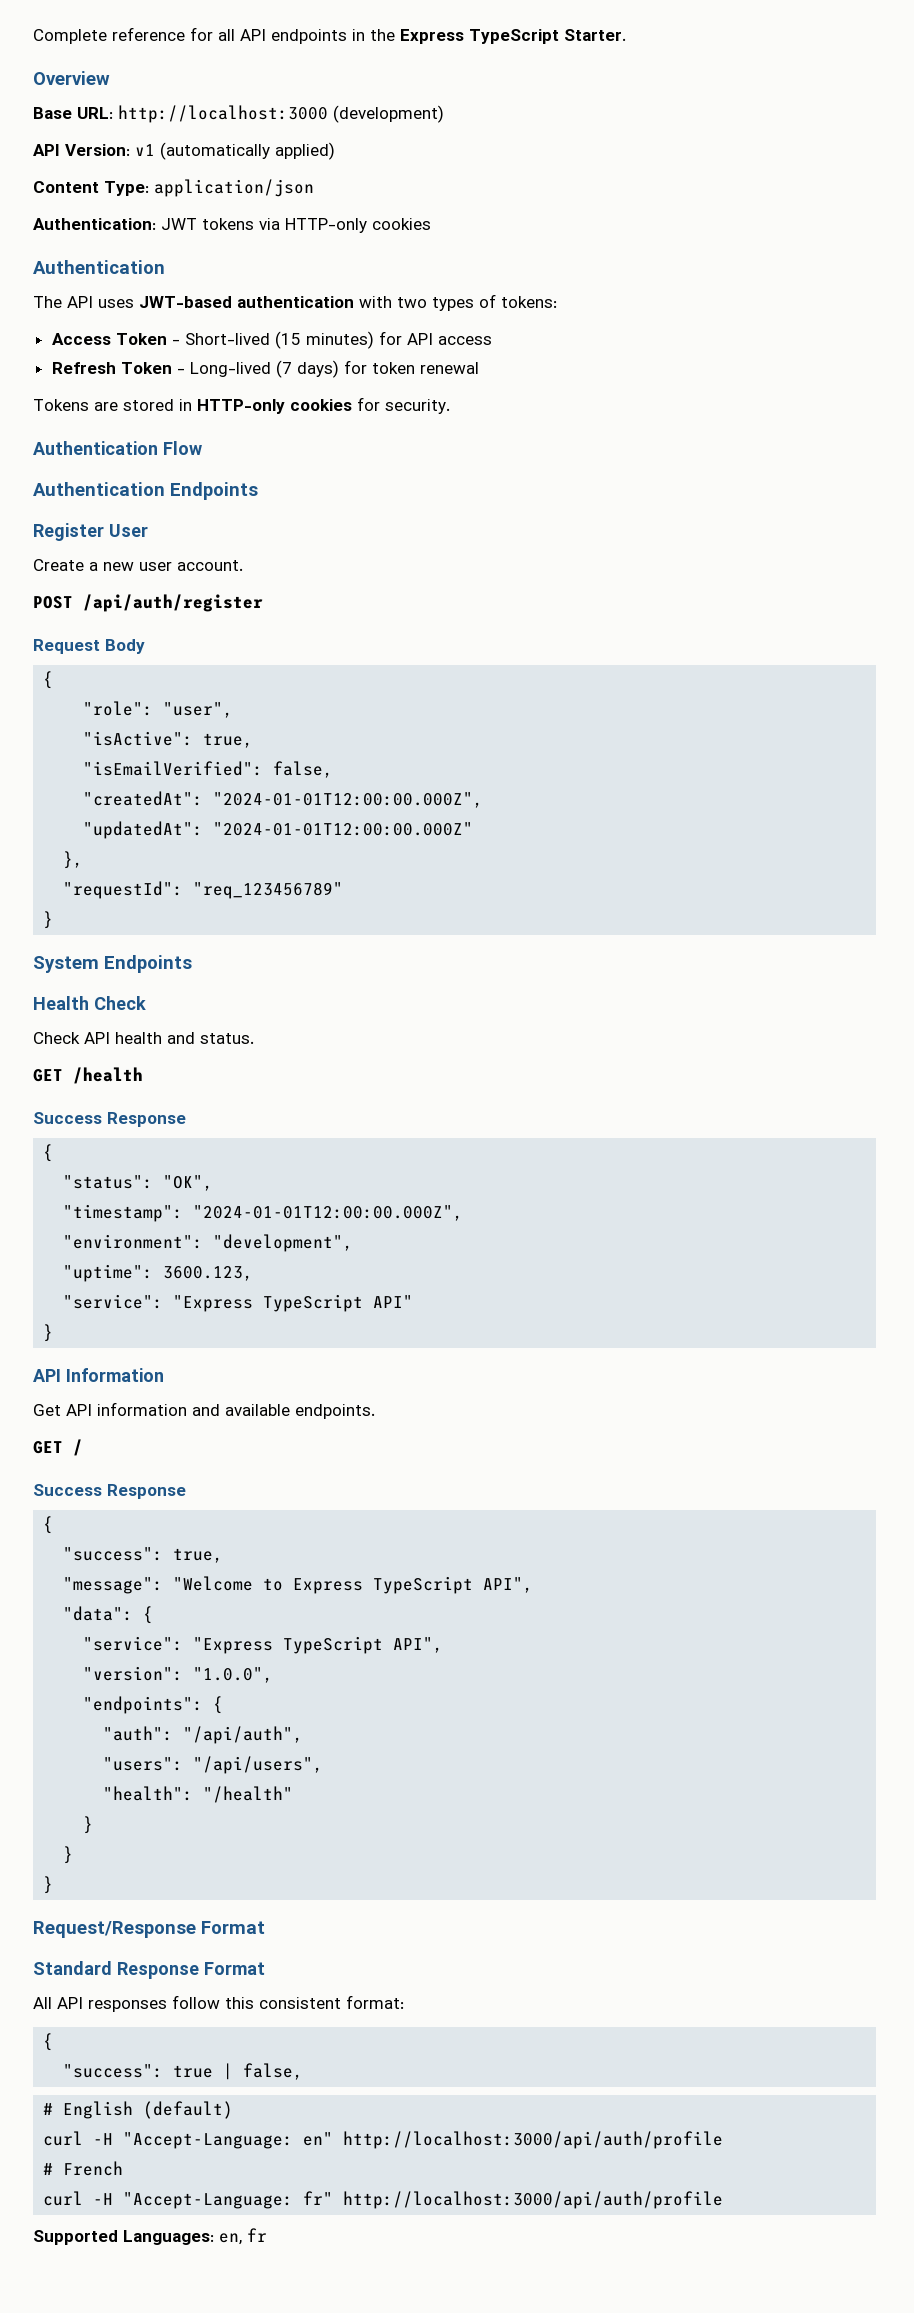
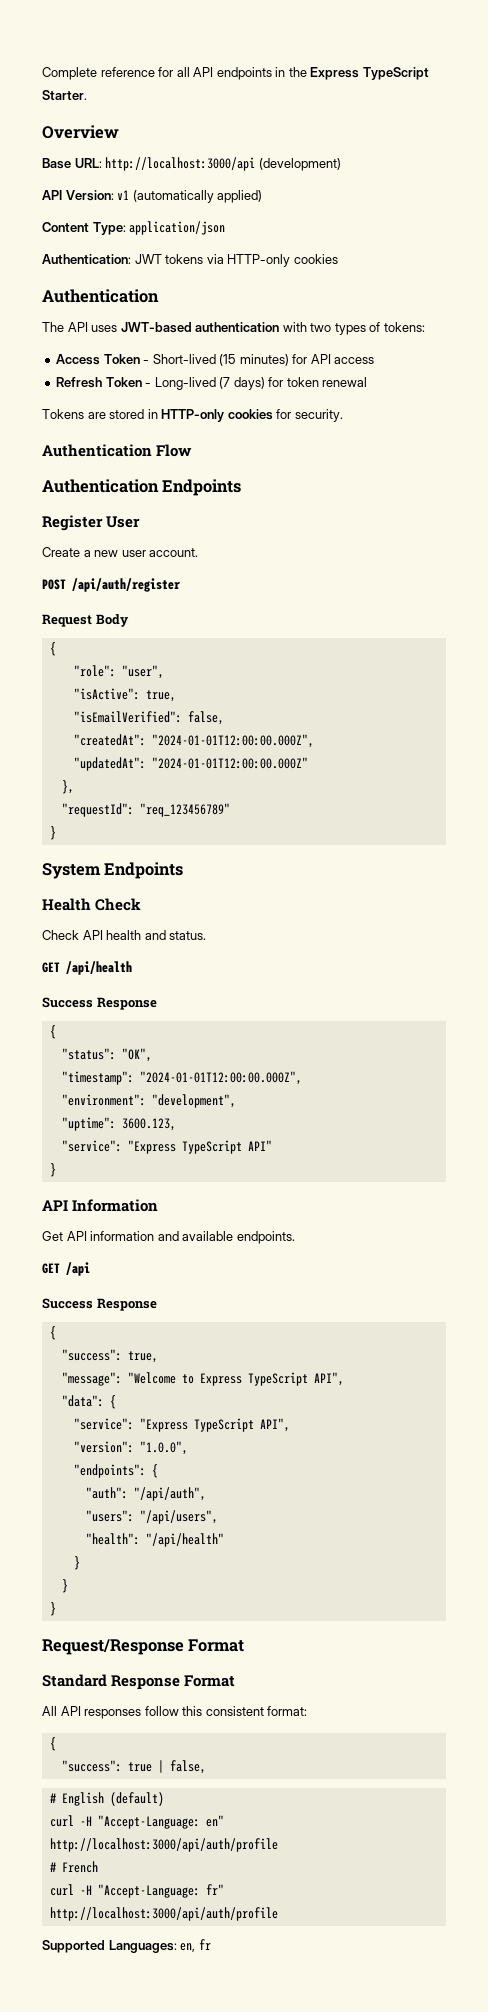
[118,105,328,123] http://localhost:3000 -> [105,157,256,171] http://localhost:3000/api
[73,1067,143,1084] /health -> [66,961,132,975] /api/health
[73,1439,83,1456] / -> [66,1262,90,1276] /api
[203,1786,294,1803] "/health" -> [145,1533,224,1547] "/api/health"

